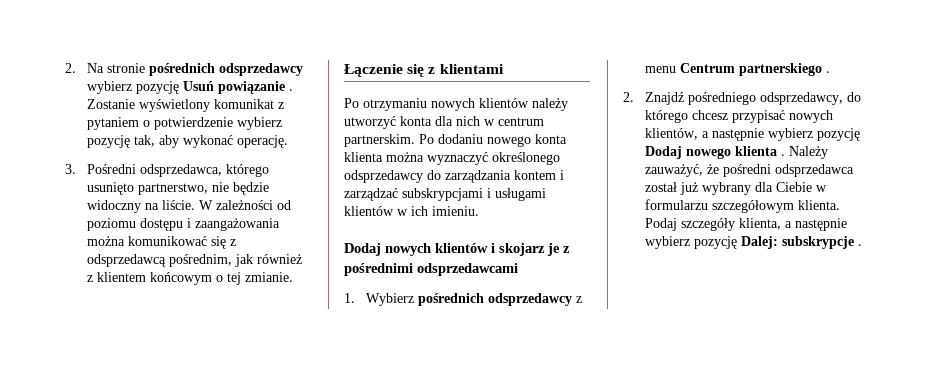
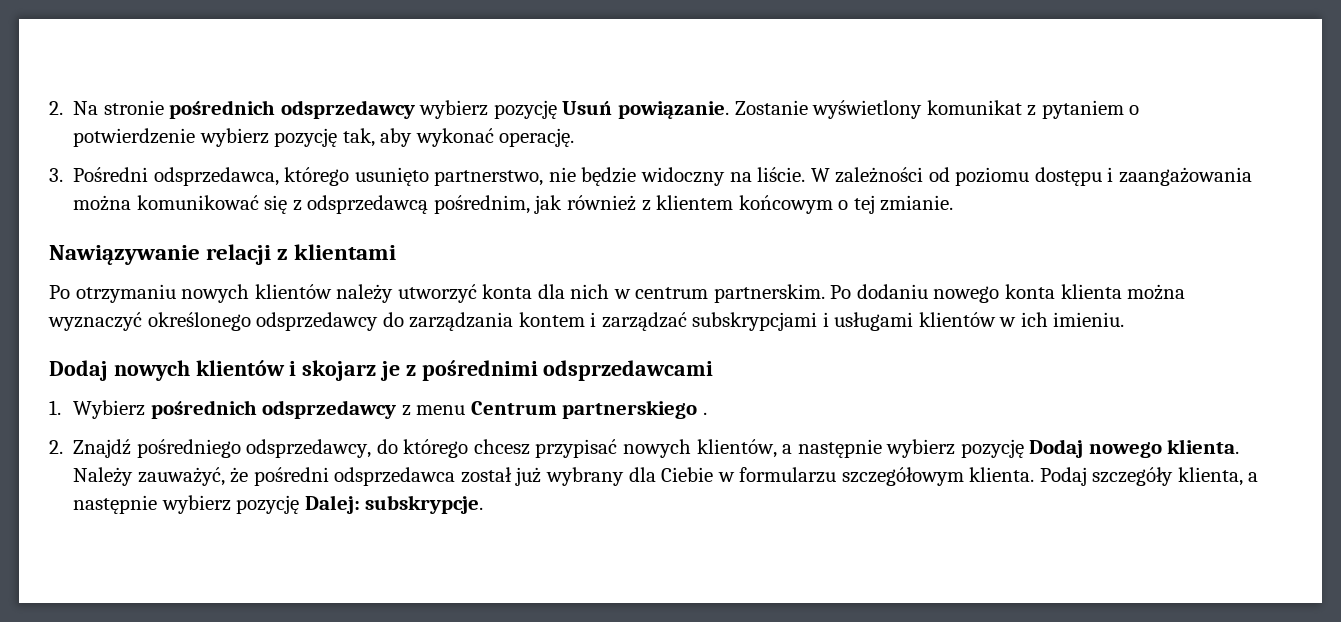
[217,81,293,94] powiązanie . -> [617,101,729,119] powiązanie.
[344,64,425,77] Łączenie się -> [49,244,272,265] Nawiązywanie relacji
[734,146,785,156] klienta . -> [1167,439,1240,454] klienta.
[781,236,862,249] subskrypcje . -> [365,495,484,514] subskrypcje.

